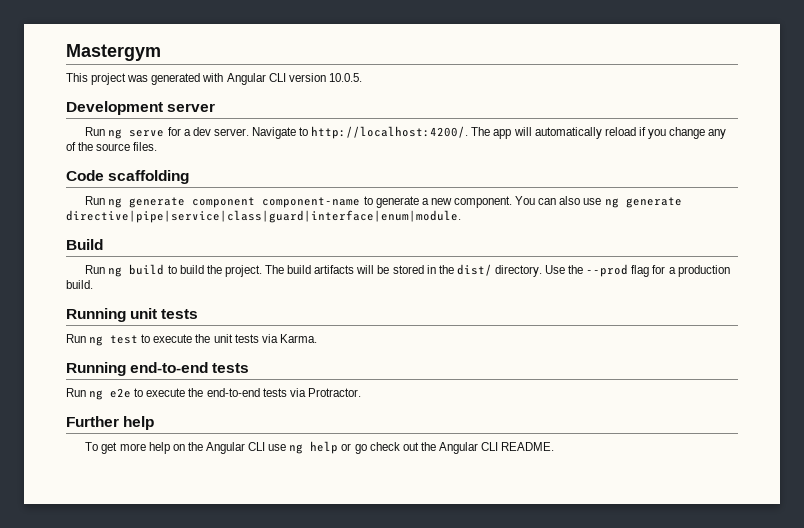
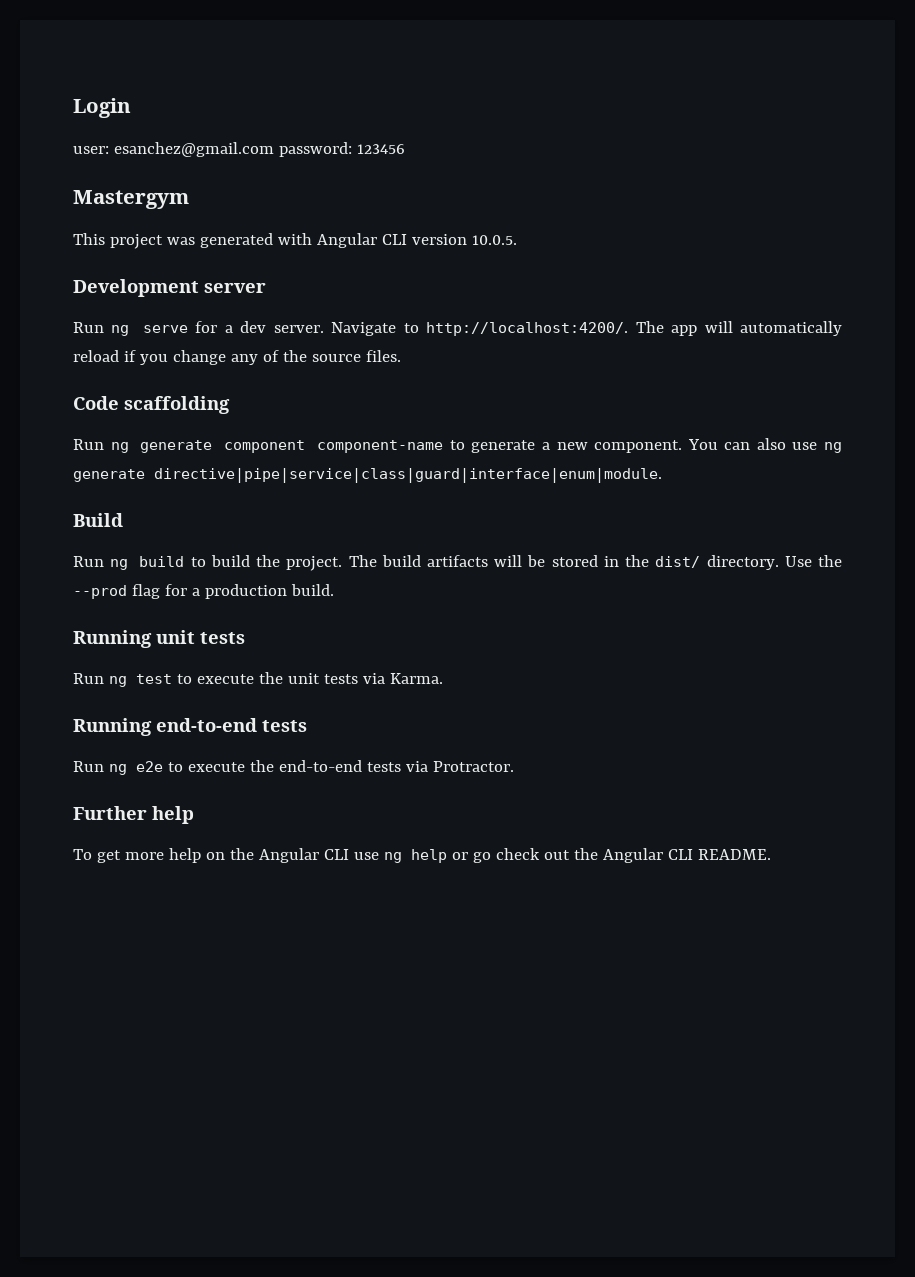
(66, 52) none -> [73,98,131,118] [73,142,405,157] Login // user: esanchez@gmail.com password: 123456 //

